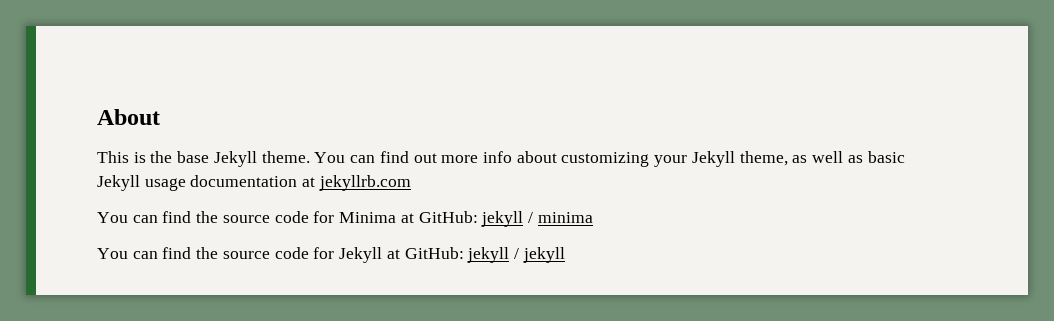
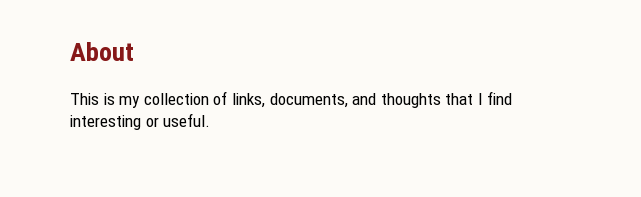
[150,151,905,167] [97,175,411,191] [97,211,593,227] [97,247,565,263] the base Jekyll theme. You can find out more info about customizing your Jekyll theme, as well as basic Jekyll usage documentation at jekyllrb.com // You can find the source code for Minima at GitHub: jekyll / minima // You can find the source code for Jekyll at GitHub: jekyll / jekyll -> [119,91,513,108] [70,113,211,130] my collection of links, documents, and thoughts that I find interesting or useful.

